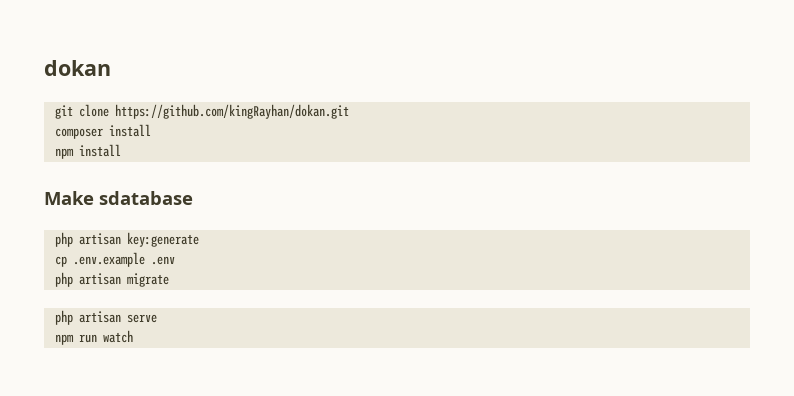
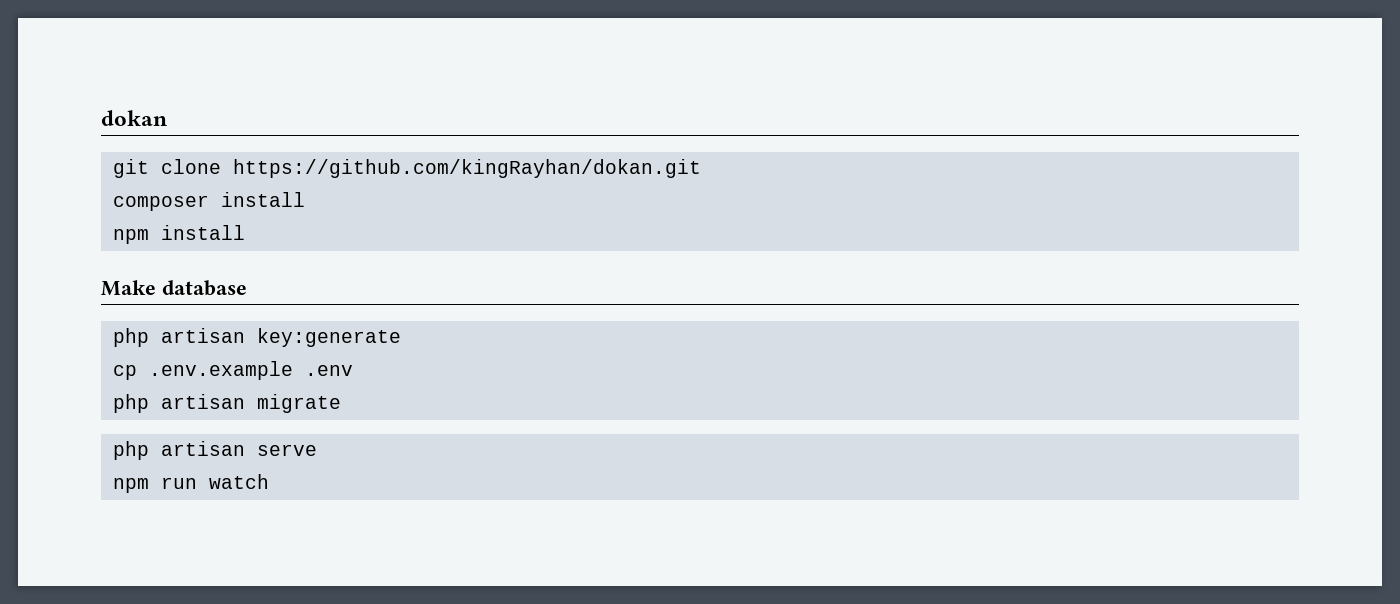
[99,191,193,205] sdatabase -> [162,280,247,296] database

